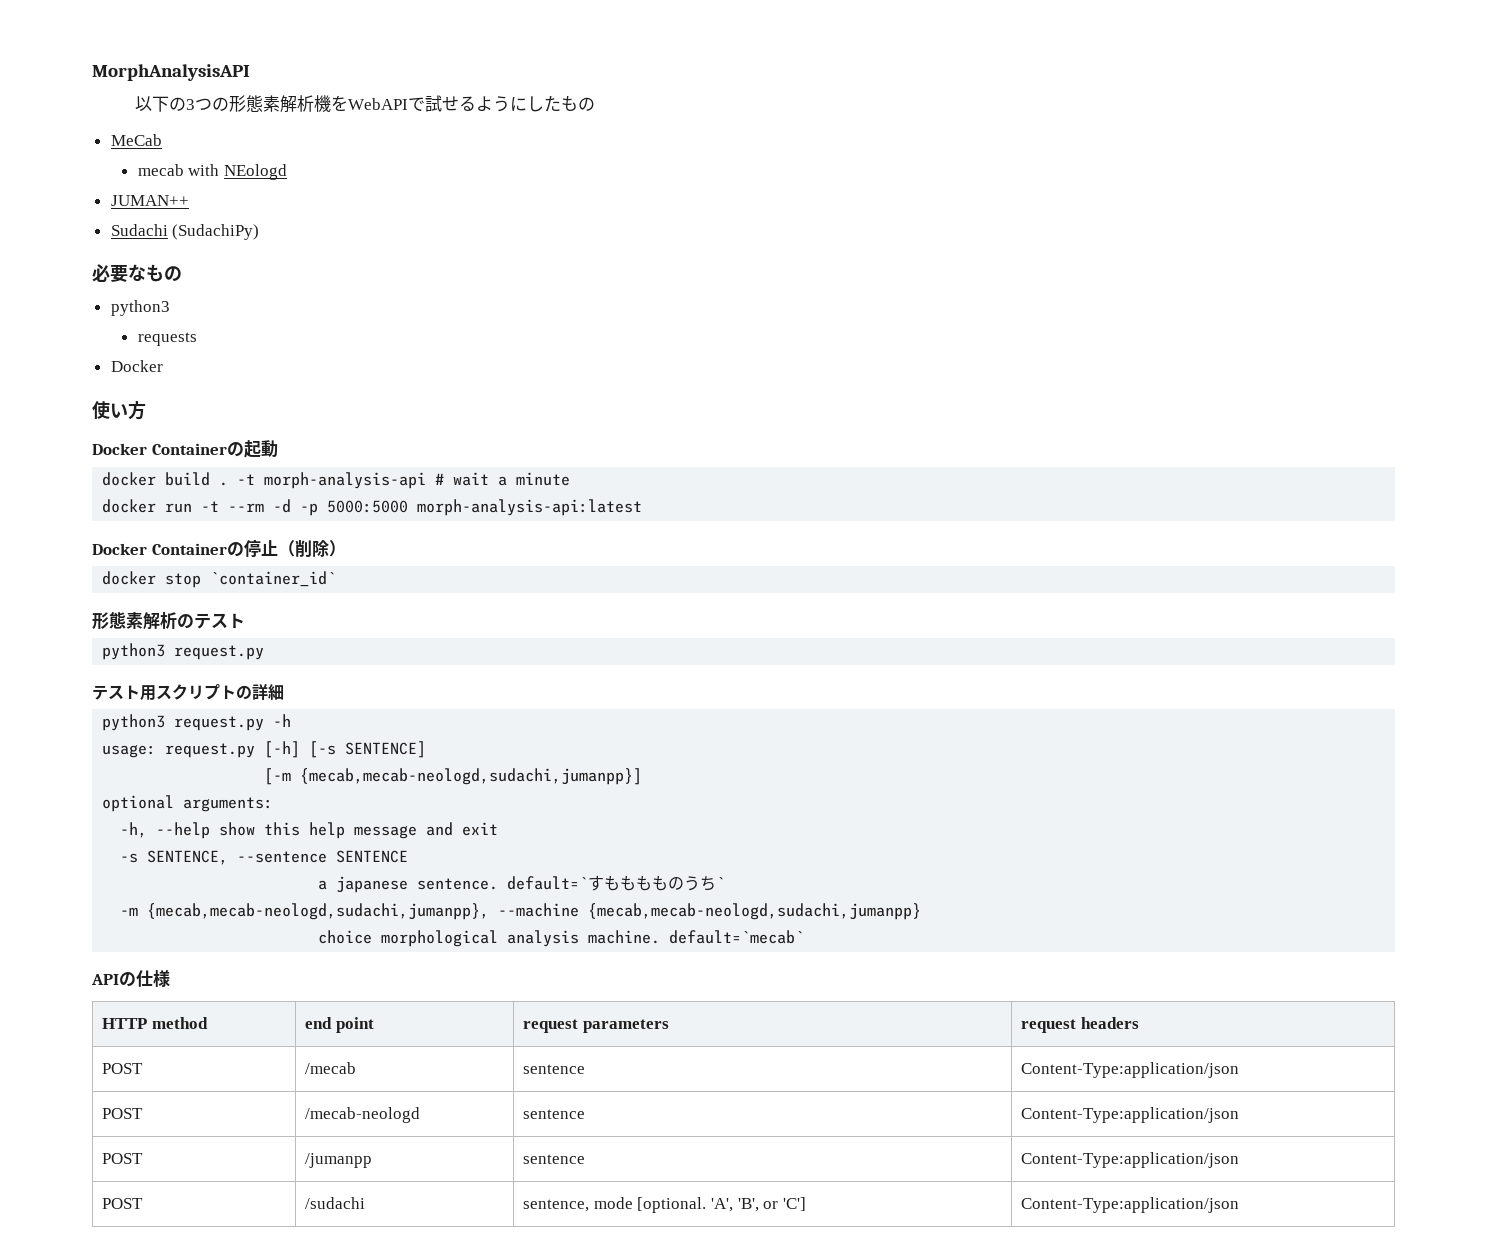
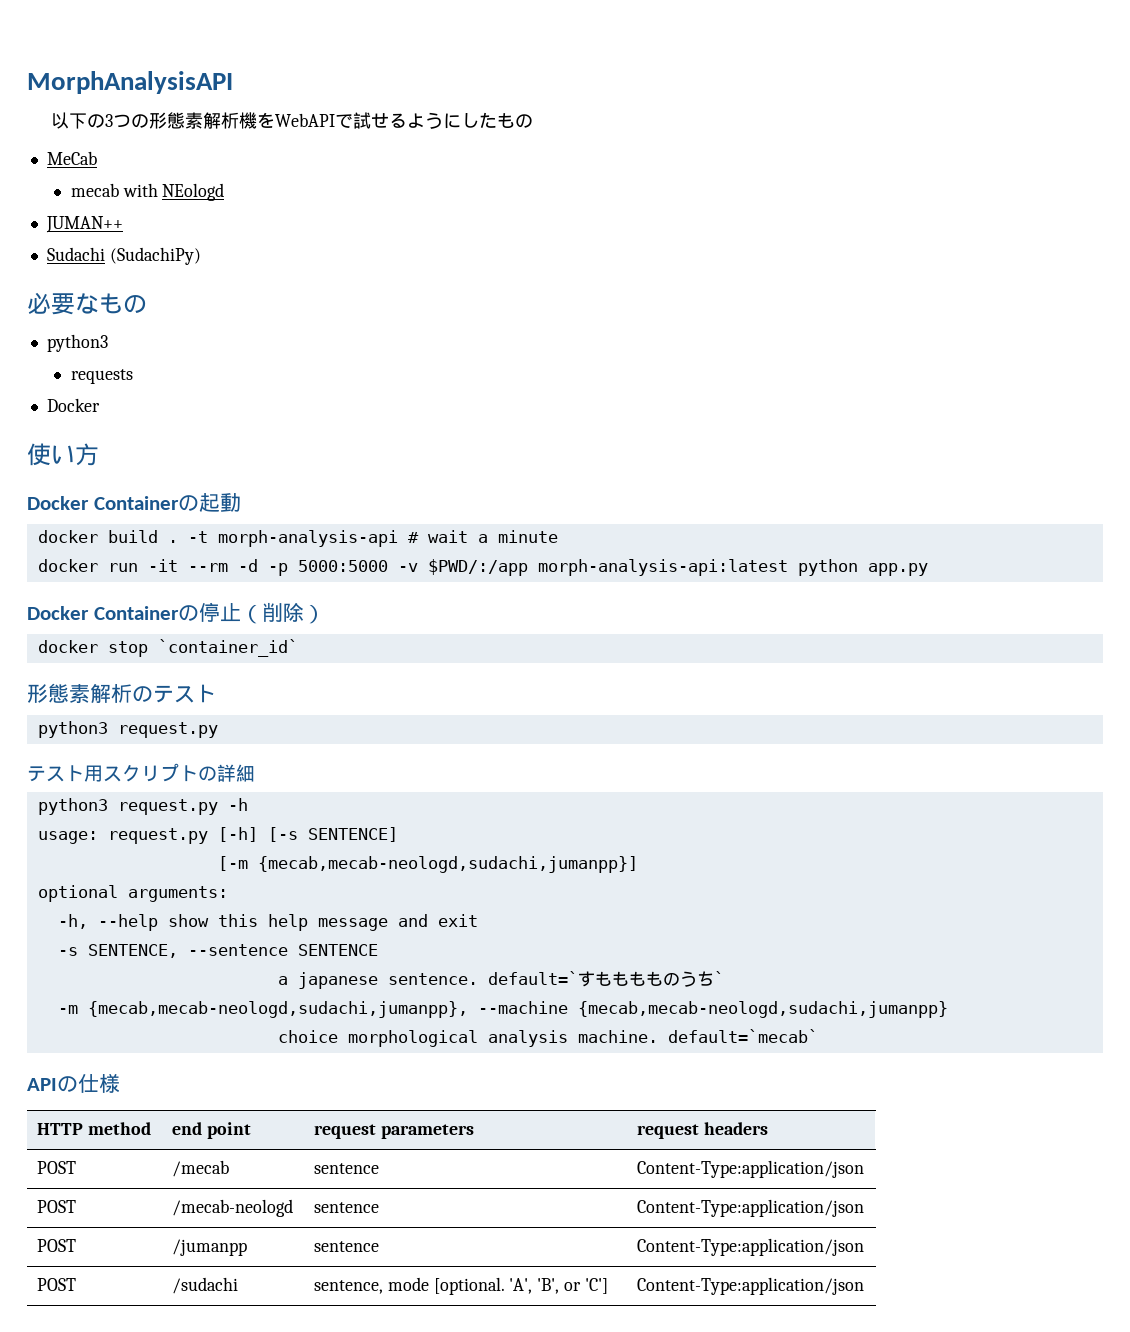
[201,501,220,512] -t -> [147,559,178,572] -it
(409, 506) none -> [397,559,528,576] -v $PWD/:/app
(643, 507) none -> [797,559,928,576] python app.py

